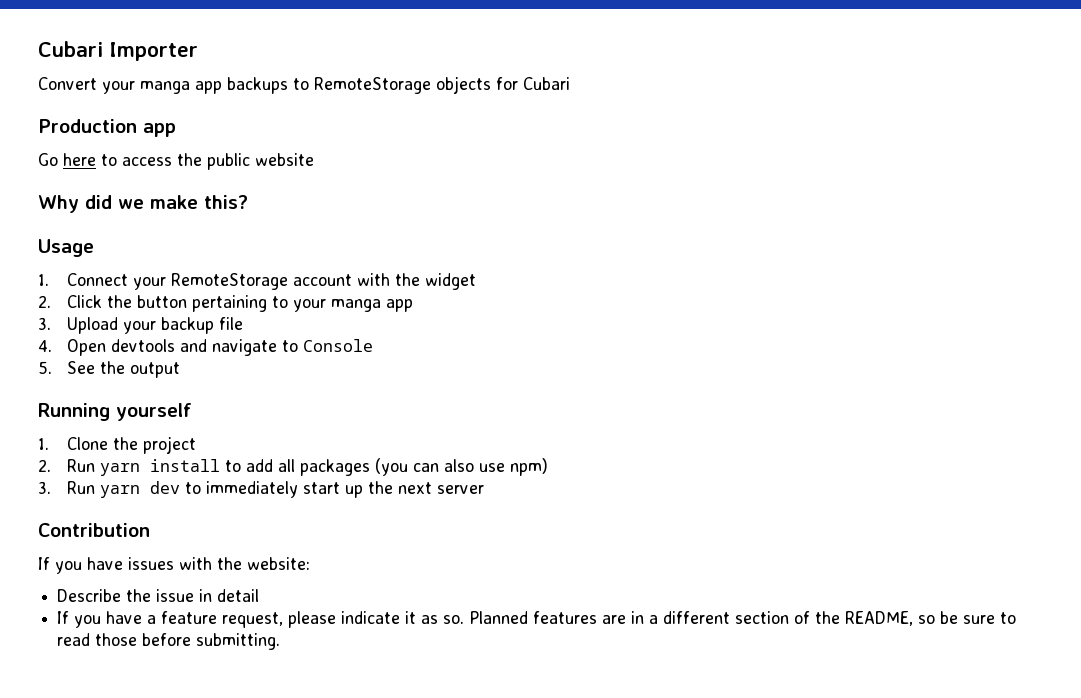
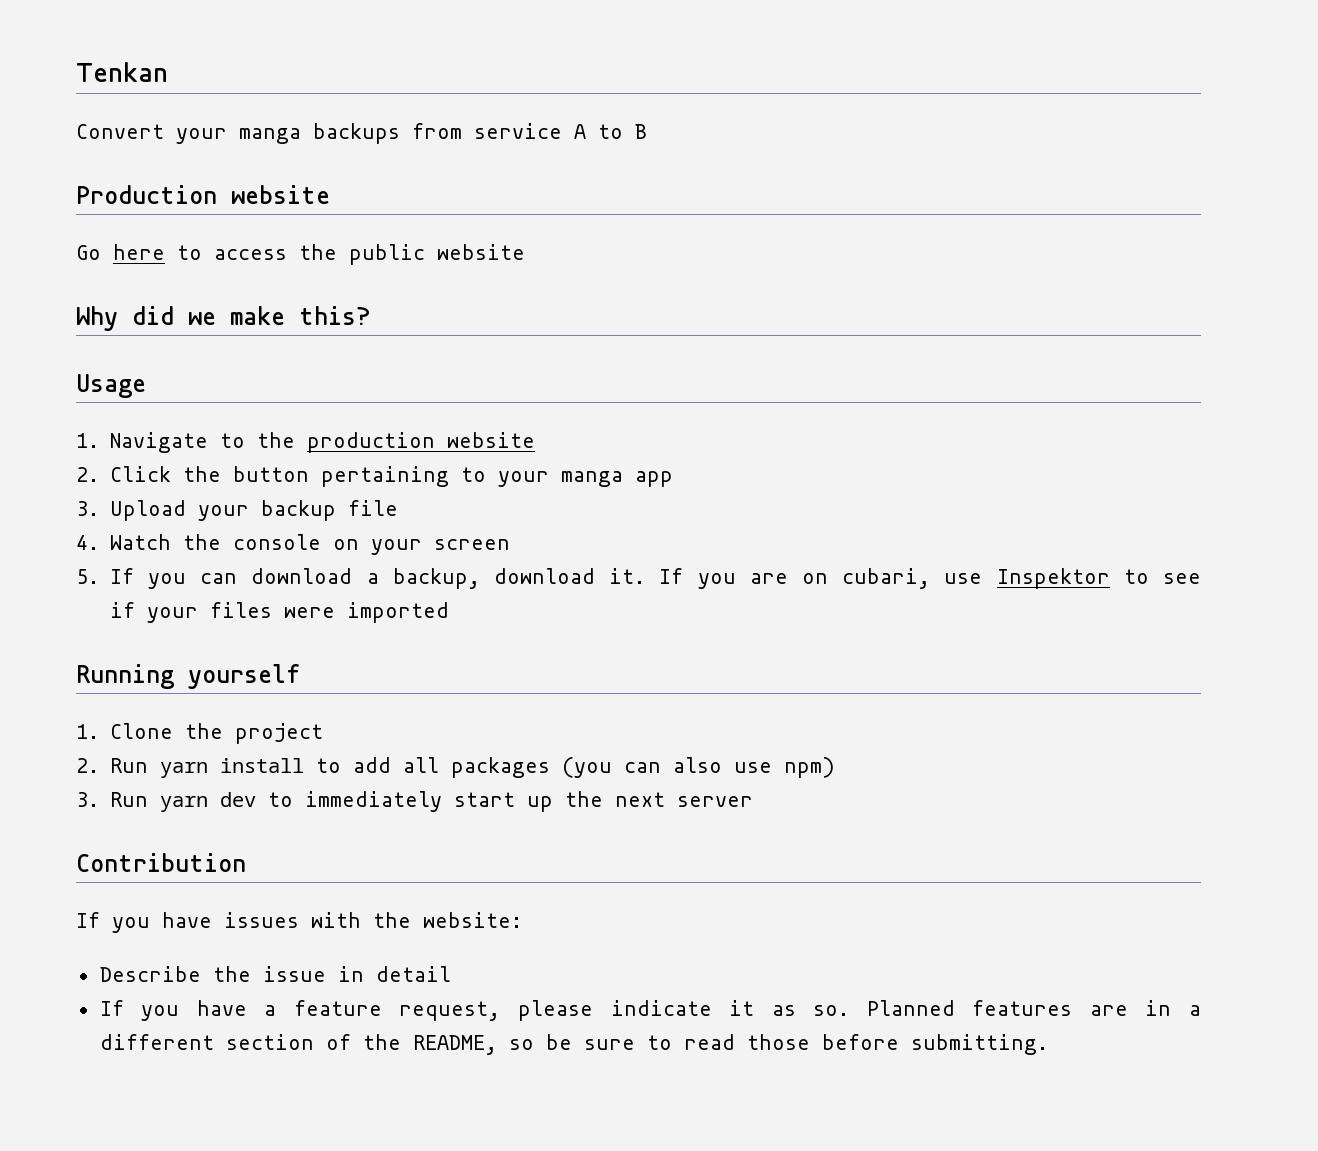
[38,41,198,61] Cubari Importer -> [76,62,168,82] Tenkan
[195,76,570,94] app backups to RemoteStorage objects for Cubari -> [313,123,647,144] backups from service A to B
[143,123,176,137] app -> [231,185,330,204] website
[66,273,476,290] Connect your RemoteStorage account with the widget -> [109,432,535,453] Navigate to the production website
[66,339,373,356] [38,361,180,378] Open devtools and navigate to Console // 5. See the output -> [109,534,510,555] [76,568,1201,589] [109,602,449,623] Watch the console on your screen // 5. If you can download a backup, download it. If you are on cubari, use Inspektor to see if your files were imported

